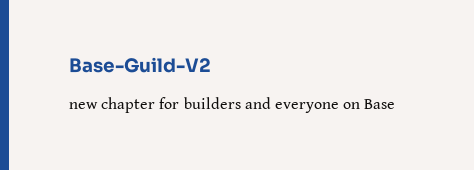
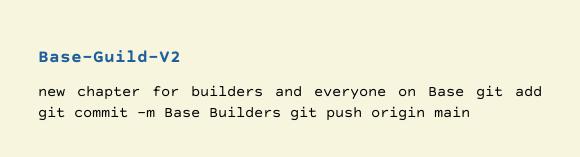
(396, 104) none -> [476,85,542,100] [38,106,470,121] git add git commit -m Base Builders git push origin main

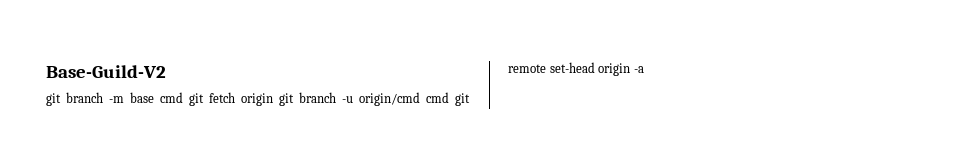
[38,85,542,100] [38,106,470,121] new chapter for builders and everyone on Base git add git commit -m Base Builders git push origin main -> [46,92,470,106] [508,62,644,76] git branch -m base cmd git fetch origin git branch -u origin/cmd cmd git remote set-head origin -a

